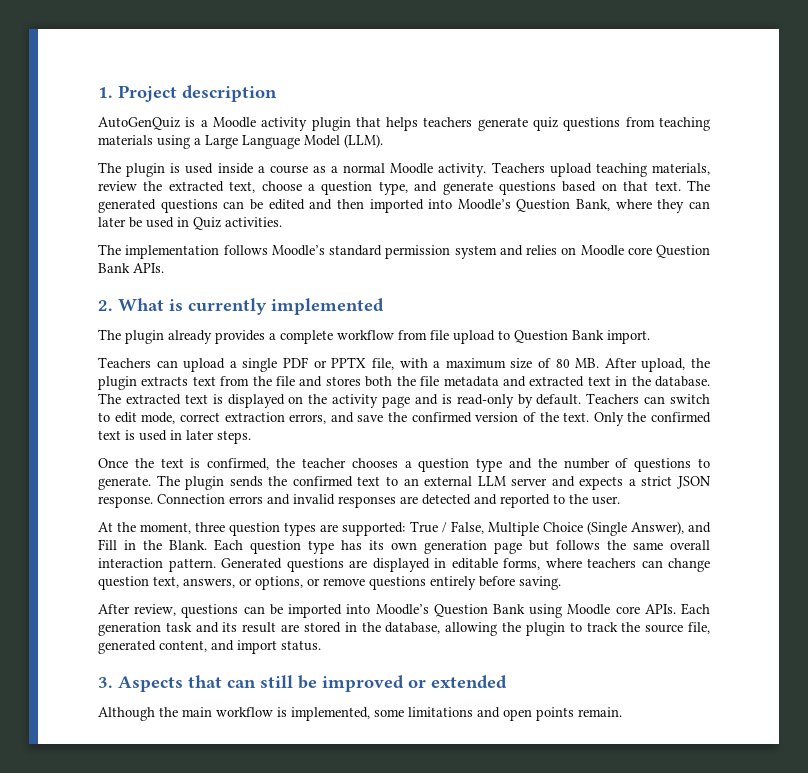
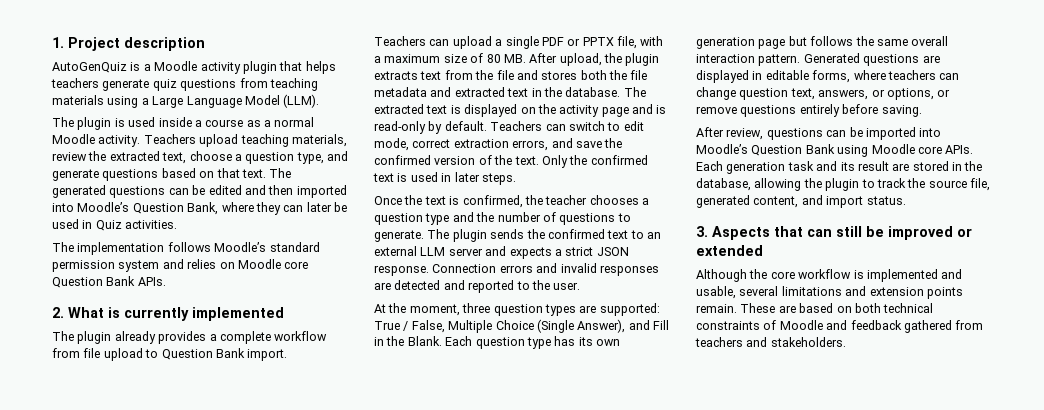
[182,707,212,717] main -> [770,271,795,279] core
[291,707,404,721] implemented, some -> [866,269,963,282] [696,286,779,299] implemented and usable, several
[503,709,532,721] open -> [869,287,924,296] extension
(622, 712) none -> [740,303,934,313] [696,320,984,333] [695,337,846,347] These are based on both technical constraints of Moodle and feedback gathered from teachers and stakeholders.

